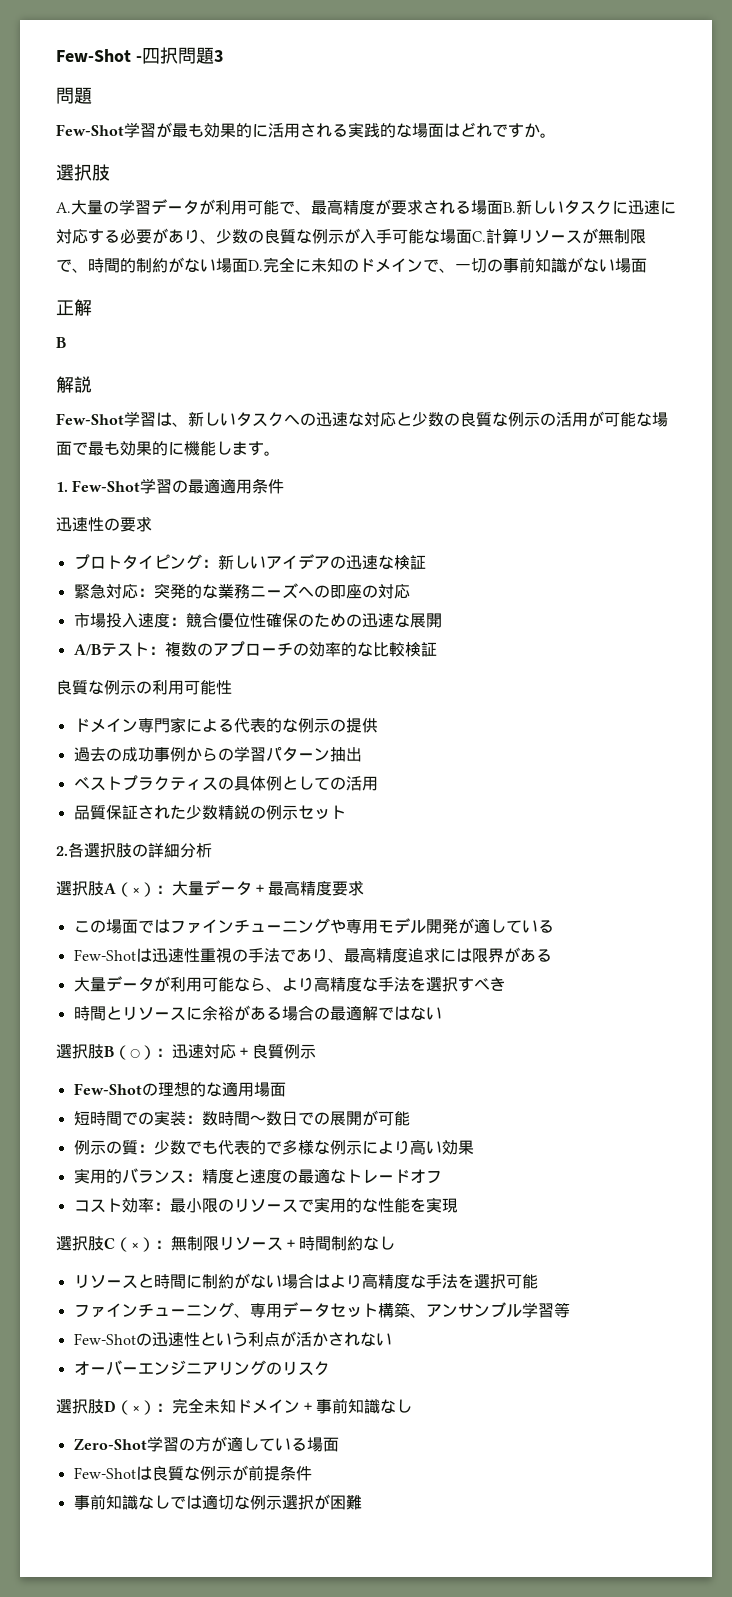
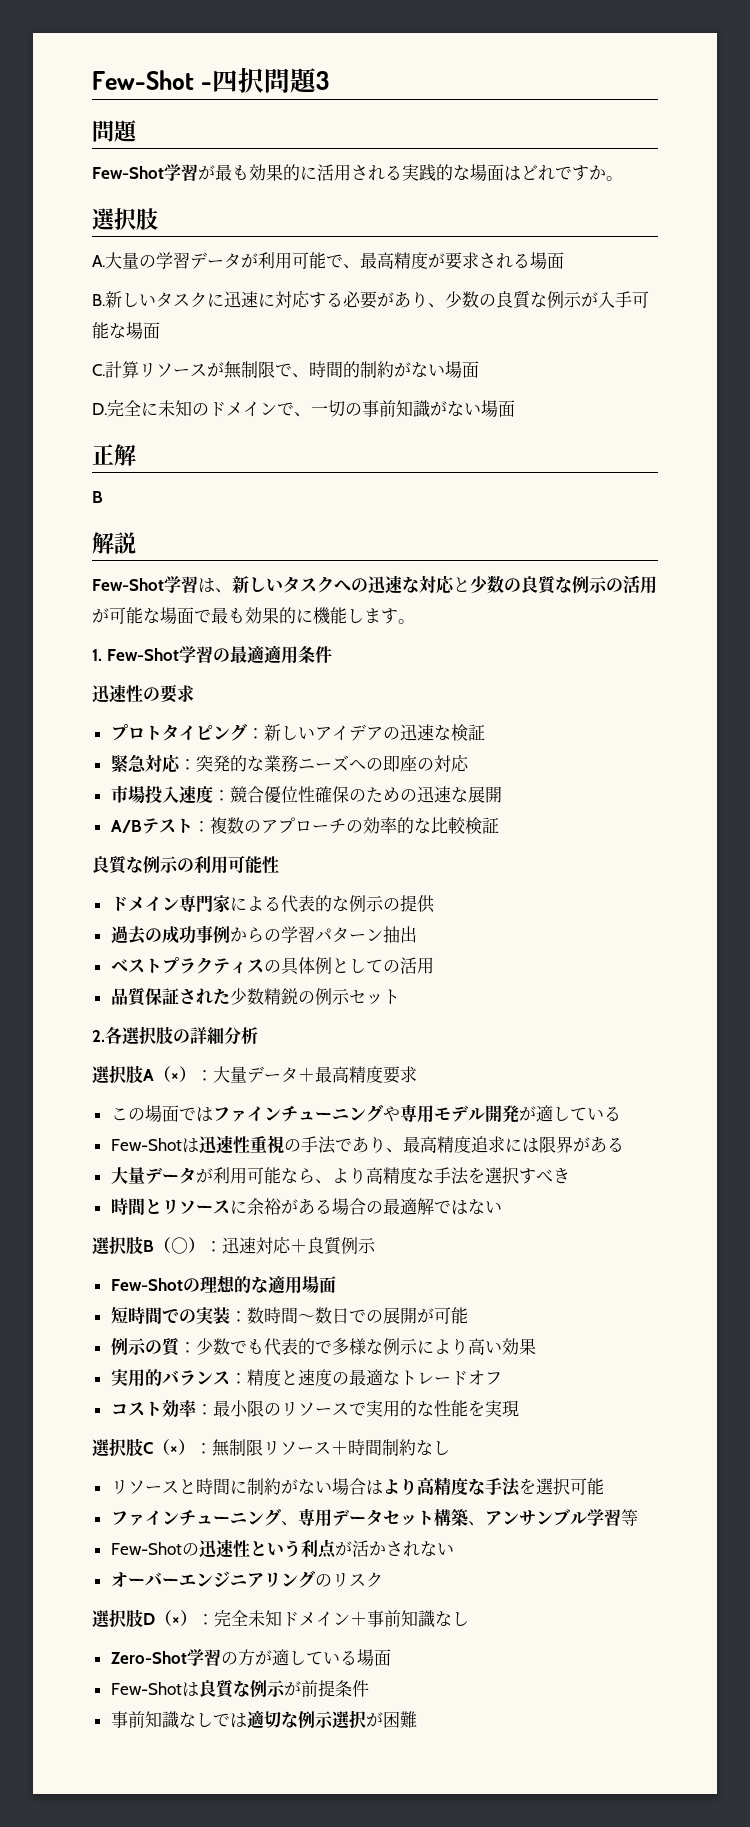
(503, 207) none -> (564, 260) //
(472, 236) none -> (160, 330) //
(248, 265) none -> (479, 369) //

